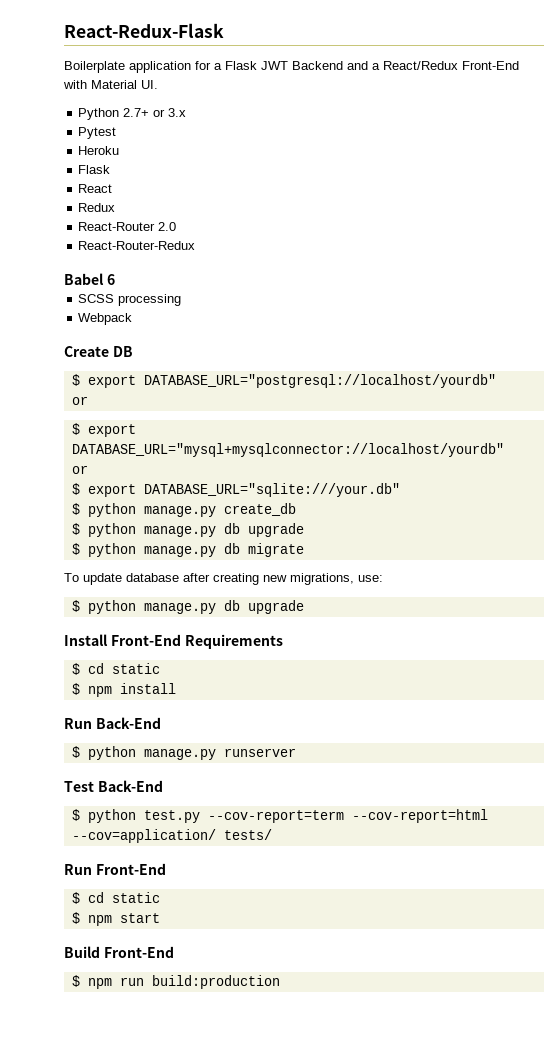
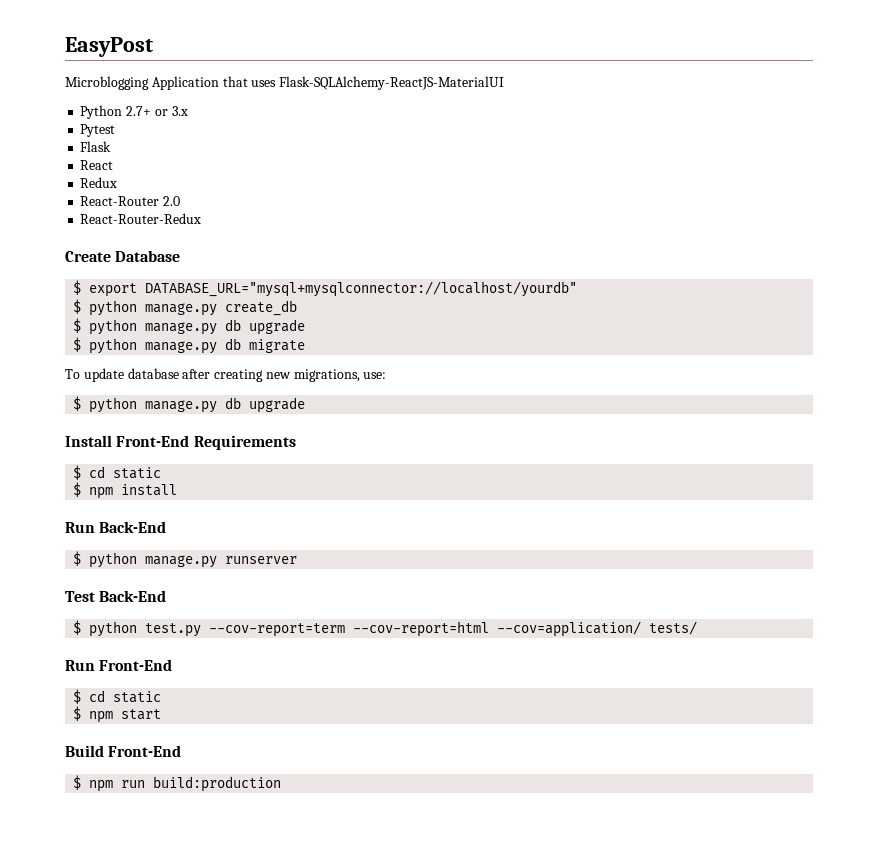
[64,23,224,38] [64,61,519,73] [63,80,158,89] React-Redux-Flask // Boilerplate application for a Flask JWT Backend and a React/Redux Front-End with Material UI. -> [65,37,153,57] [65,76,505,90] EasyPost // Microblogging Application that uses Flask-SQLAlchemy-ReactJS-MaterialUI
[78,146,120,155] // Heroku -> (116, 130) none
[64,273,115,285] [78,294,182,306] [78,313,133,325] [64,346,133,357] [71,374,496,388] [71,396,88,405] Babel 6 // SCSS processing // Webpack // Create DB // $ export DATABASE_URL="postgresql://localhost/yourdb" // or -> [65,250,181,262] Create Database
[71,465,88,474] [71,483,400,497] // or // $ export DATABASE_URL="sqlite:///your.db" -> (578, 289) none

